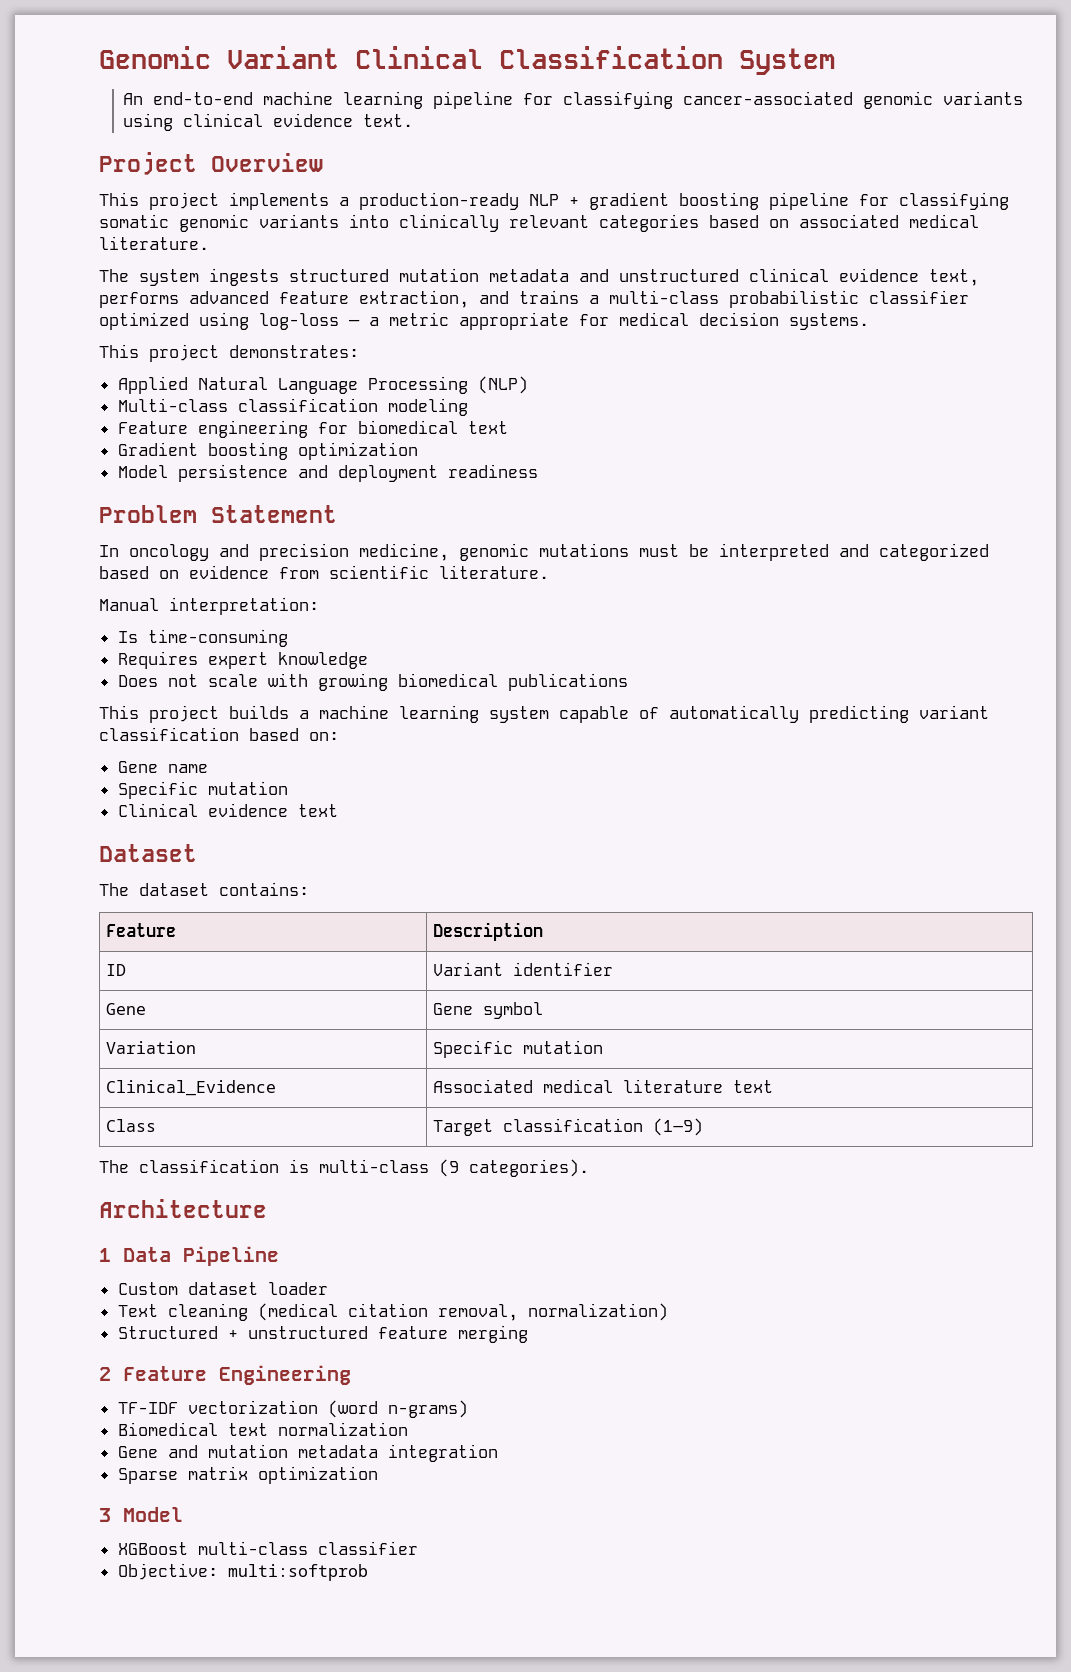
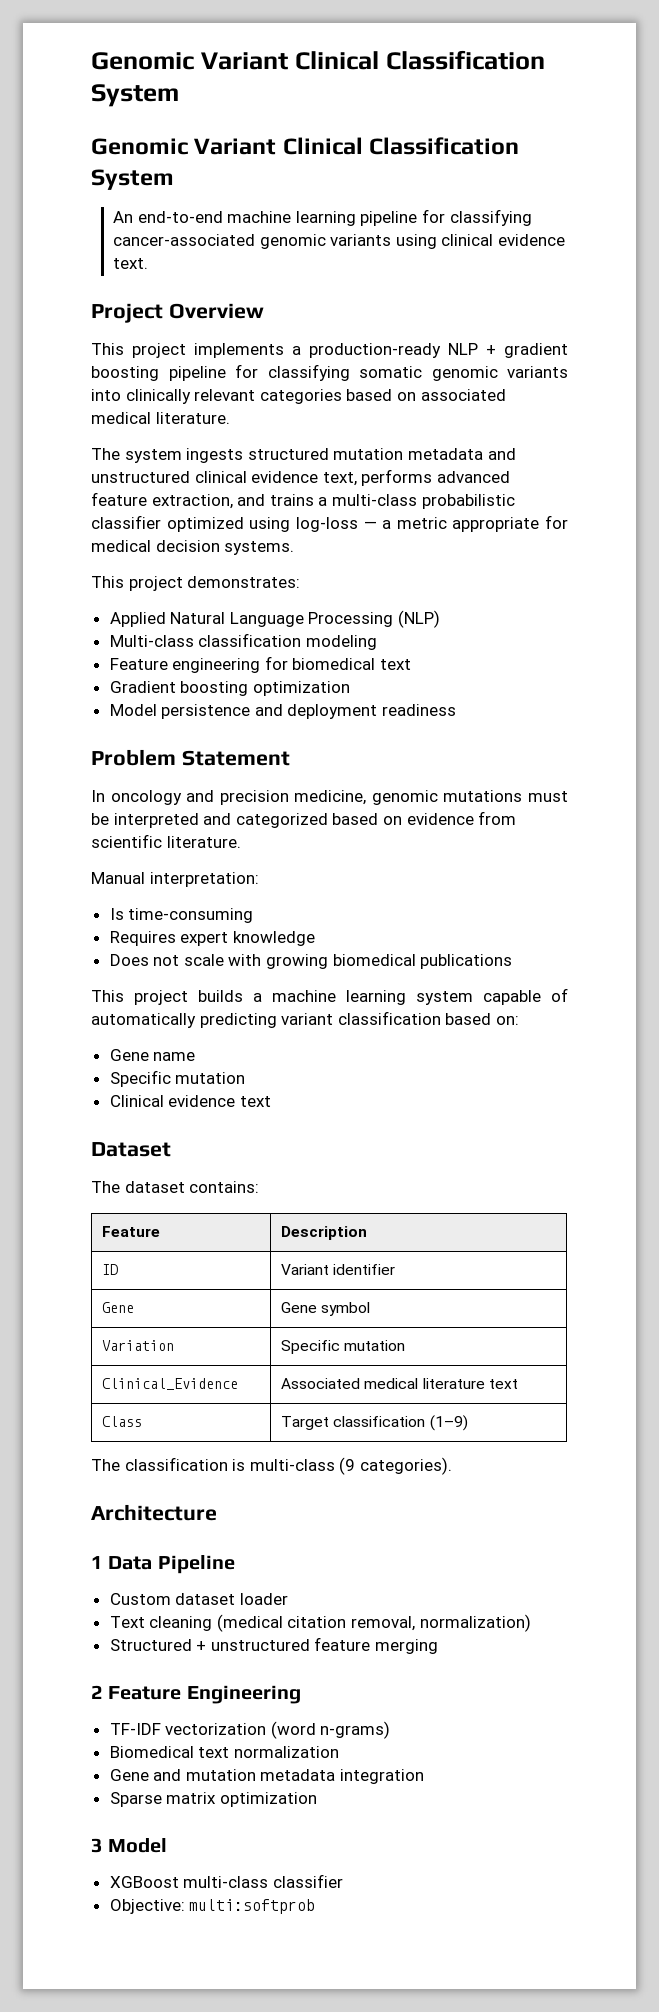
[99,46,835,75] Genomic Variant Clinical Classification System -> [91,50,545,70] [91,84,179,107] [91,137,520,155] [91,169,174,190] Genomic Variant Clinical Classification System // Genomic Variant Clinical Classification System

